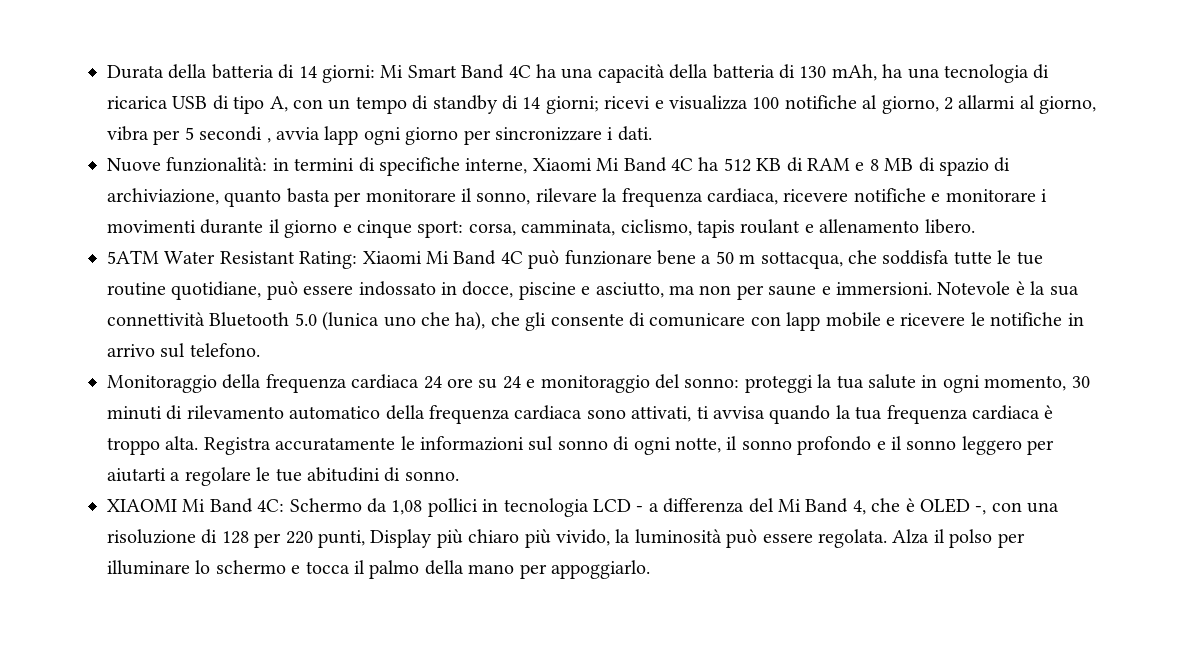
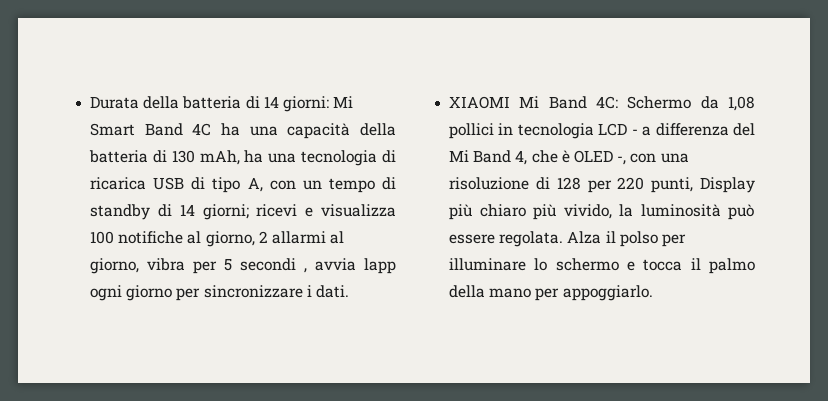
[107,157,1011,176] [107,188,1047,207] [107,219,975,238] [107,250,1043,269] [107,281,1079,300] [107,311,1084,331] [107,343,260,358] [107,374,1090,393] [107,405,1054,424] [107,436,1055,455] [107,467,459,486] // Nuove funzionalità: in termini di specifiche interne, Xiaomi Mi Band 4C ha 512 KB di RAM e 8 MB di spazio di archiviazione, quanto basta per monitorare il sonno, rilevare la frequenza cardiaca, ricevere notifiche e monitorare i movimenti durante il giorno e cinque sport: corsa, camminata, ciclismo, tapis roulant e allenamento libero. // 5ATM Water Resistant Rating: Xiaomi Mi Band 4C può funzionare bene a 50 m sottacqua, che soddisfa tutte le tue routine quotidiane, può essere indossato in docce, piscine e asciutto, ma non per saune e immersioni. Notevole è la sua connettività Bluetooth 5.0 (lunica uno che ha), che gli consente di comunicare con lapp mobile e ricevere le notifiche in arrivo sul telefono. // Monitoraggio della frequenza cardiaca 24 ore su 24 e monitoraggio del sonno: proteggi la tua salute in ogni momento, 30 minuti di rilevamento automatico della frequenza cardiaca sono attivati, ti avvisa quando la tua frequenza cardiaca è troppo alta. Registra accuratamente le informazioni sul sonno di ogni notte, il sonno profondo e il sonno leggero per aiutarti a regolare le tue abitudini di sonno. -> (349, 291) none

